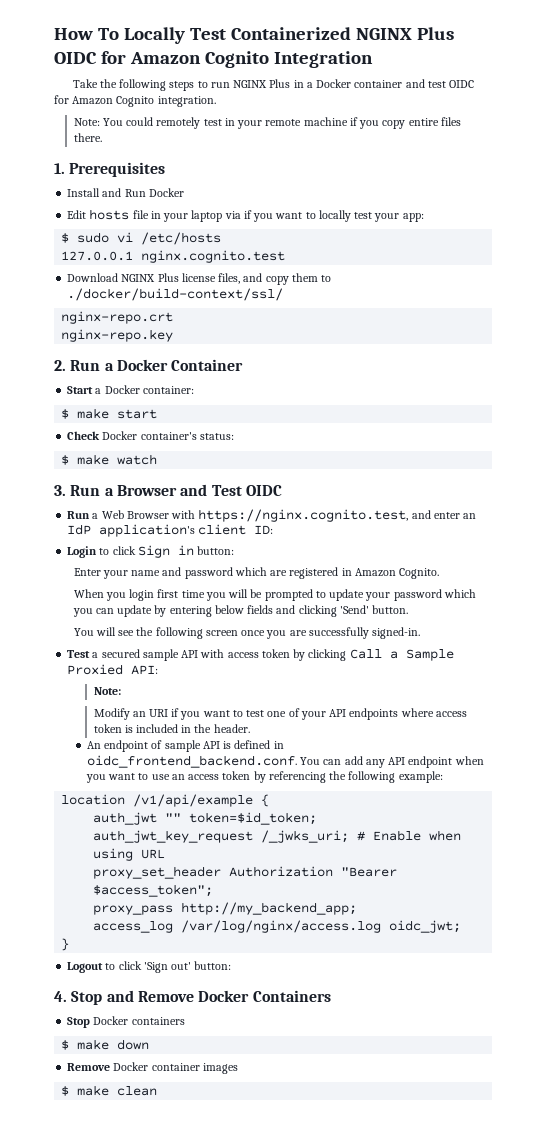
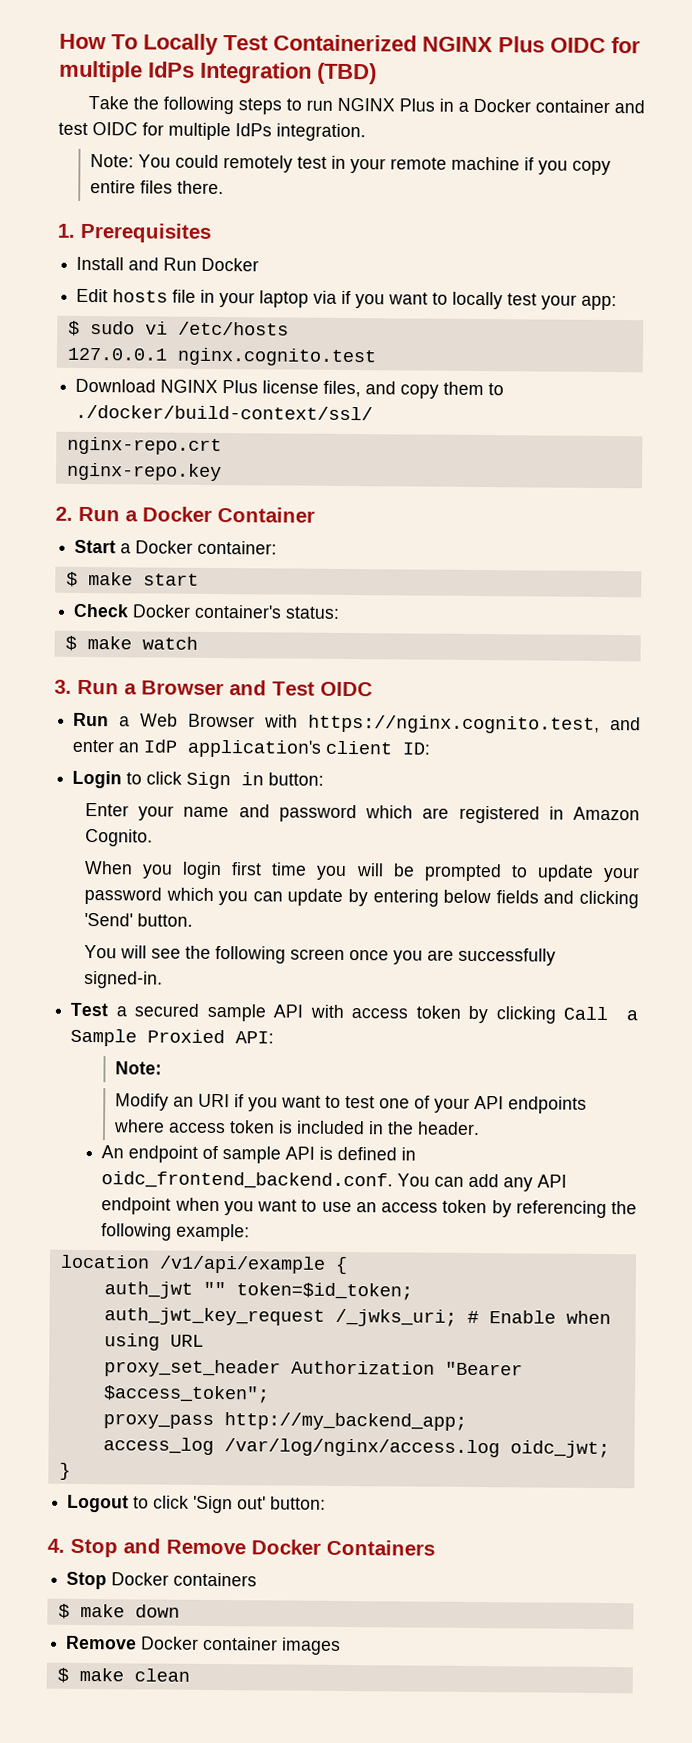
[129,51,269,68] Amazon Cognito -> [59,60,195,83] multiple IdPs
(373, 59) none -> [317,62,377,85] (TBD)
[72,96,155,107] Amazon Cognito -> [168,122,272,141] multiple IdPs

